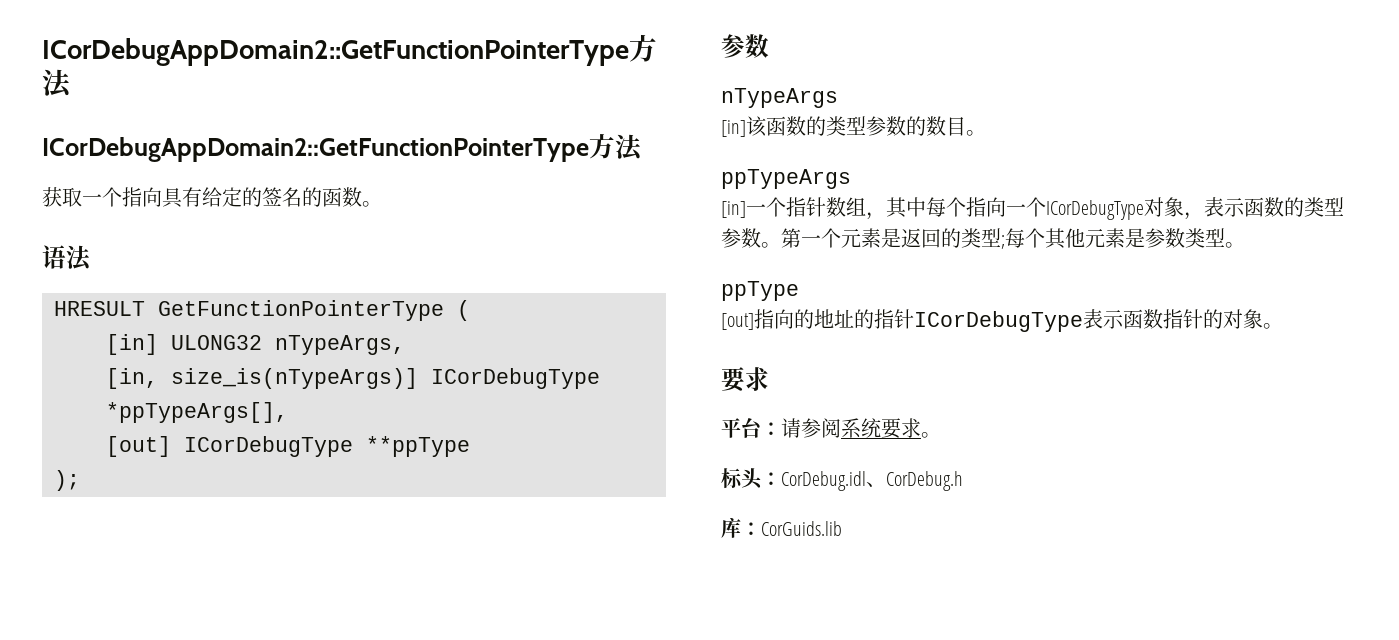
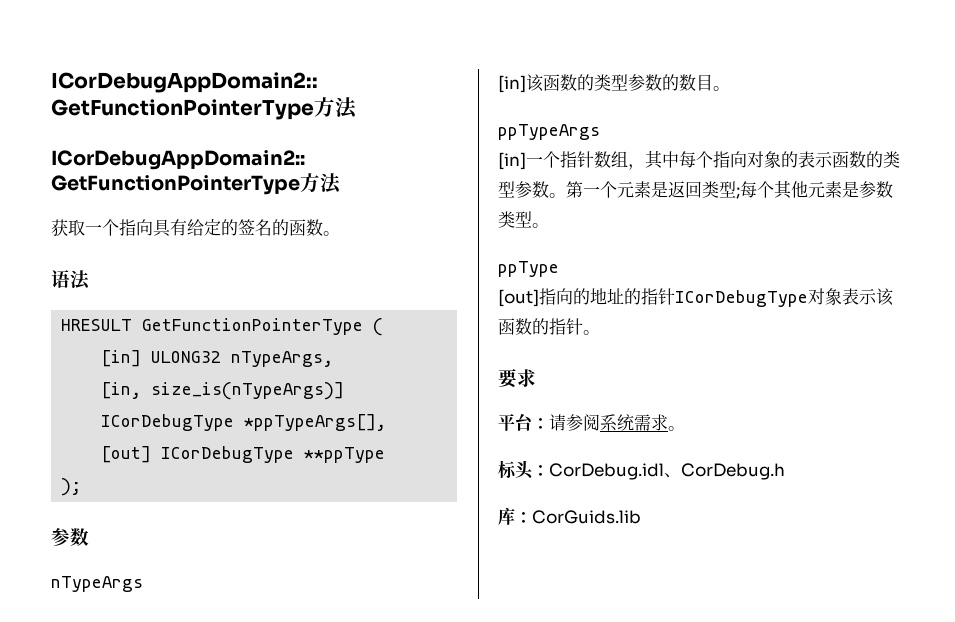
[1006,197,1204,220] 一个ICorDebugType对象， -> [747,151,798,168] 对象的
[941,228,961,248] 的 -> (702, 189) none
[1083,309,1263,329] 表示函数指针的对象 -> [808,288,894,306] [498,318,583,335] 对象表示该函数的指针
[881,418,901,439] 要 -> [634,414,651,431] 需

